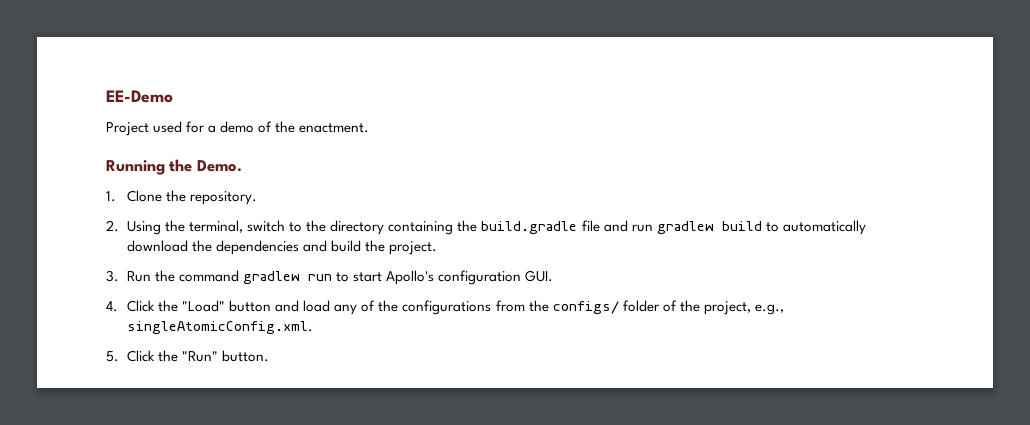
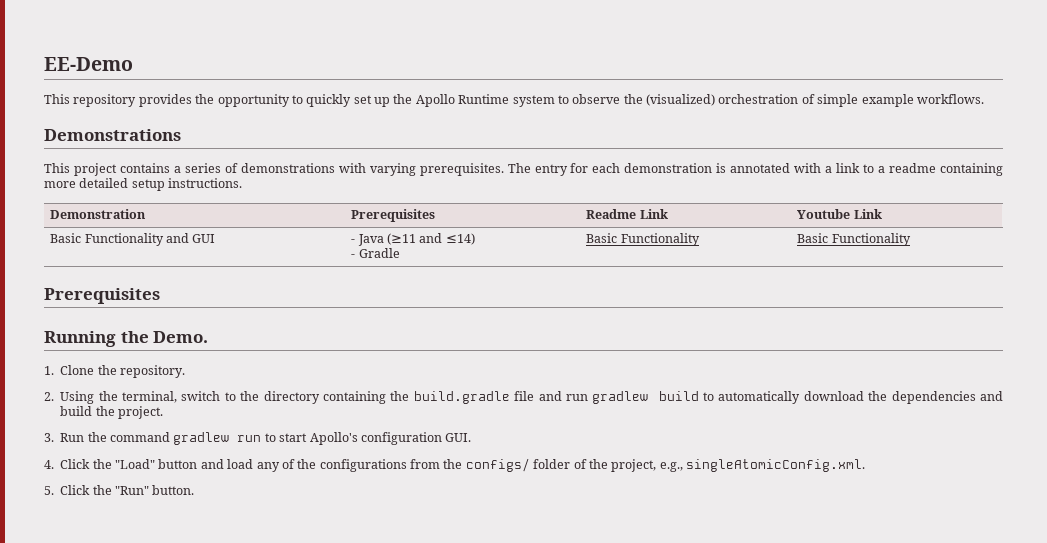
[106,121,370,136] Project used for a demo of the enactment. -> [44,94,984,107] [44,129,181,141] [44,163,1003,176] [44,178,243,191] [50,209,147,219] [351,209,436,222] [586,209,668,219] [797,209,882,219] [50,233,216,246] [351,233,475,246] [351,248,400,258] [586,233,700,246] [797,233,911,246] [44,288,160,304] This repository provides the opportunity to quickly set up the Apollo Runtime system to observe the (visualized) orchestration of simple example workflows. // Demonstrations // This project contains a series of demonstrations with varying prerequisites. The entry for each demonstration is annotated with a link to a readme containing more detailed setup instructions. // Demonstration | Prerequisites | Readme Link | Youtube Link // Basic Functionality and GUI | - Java (≥11 and ≤14) // - Gradle | Basic Functionality | Basic Functionality // Prerequisites

